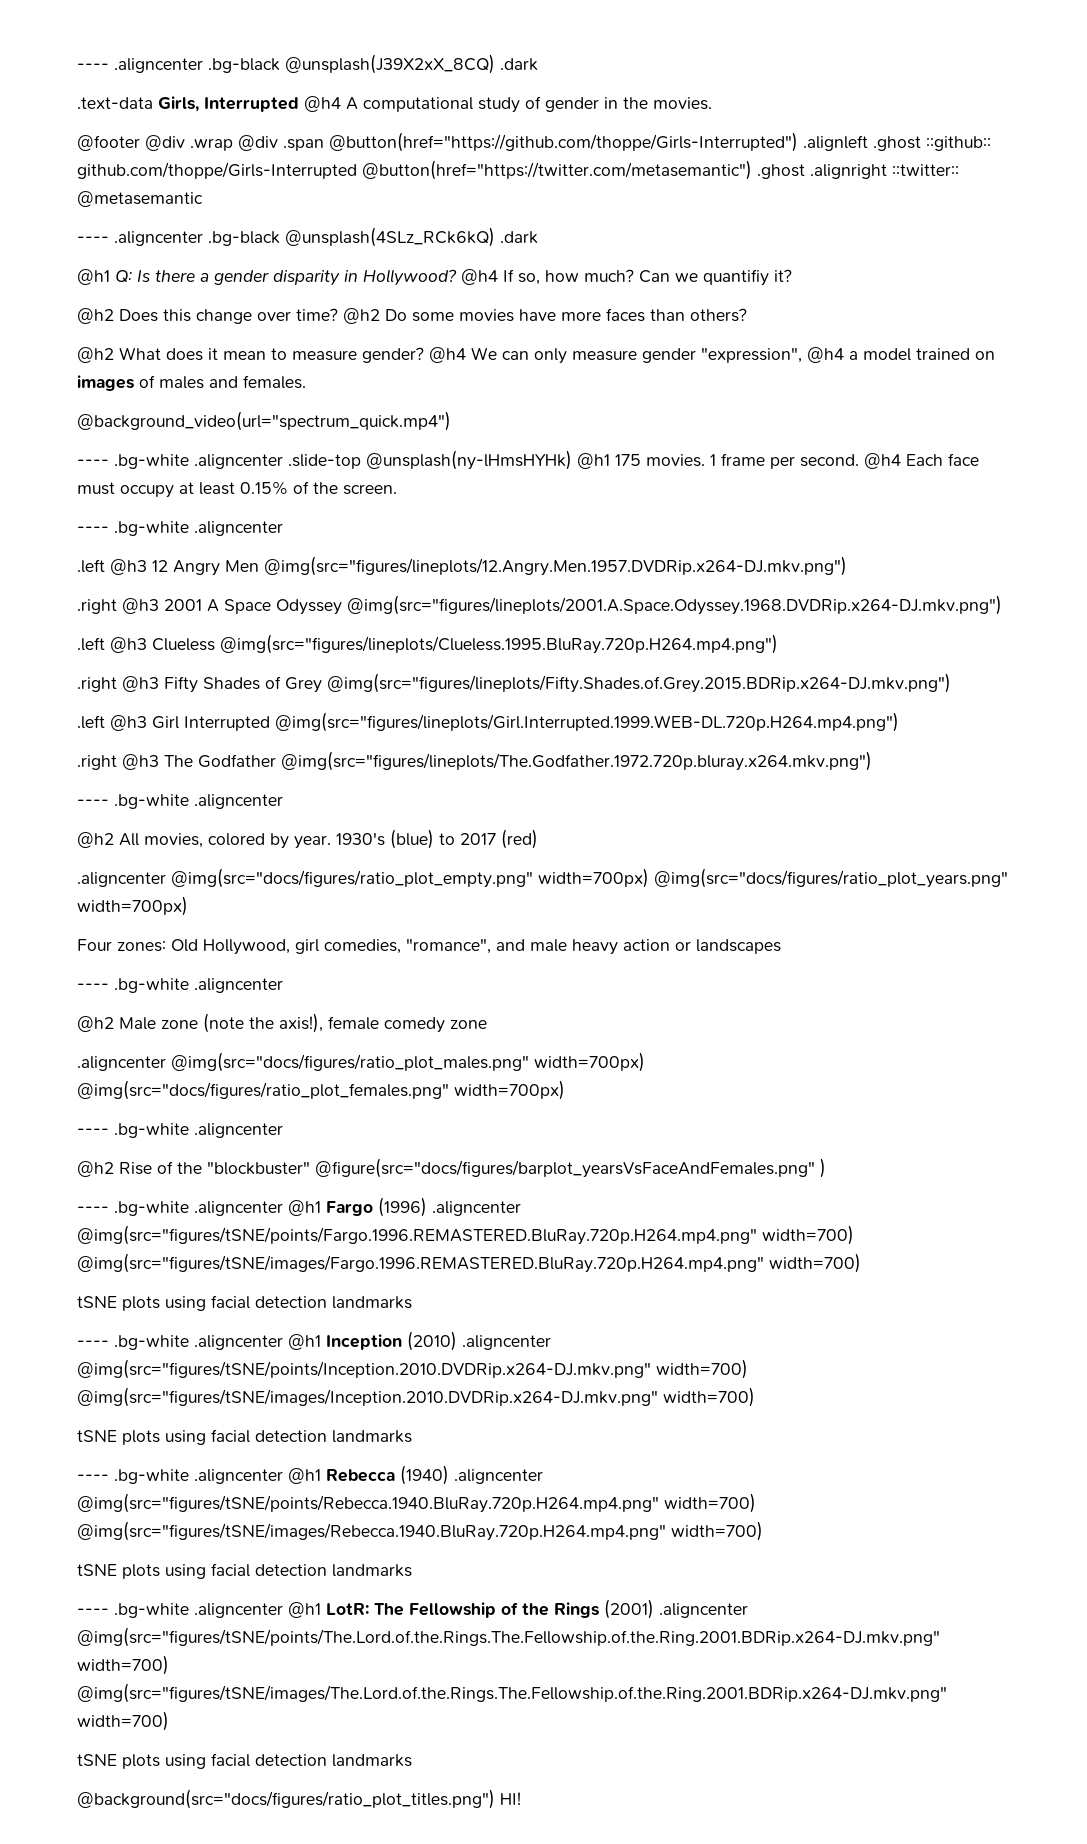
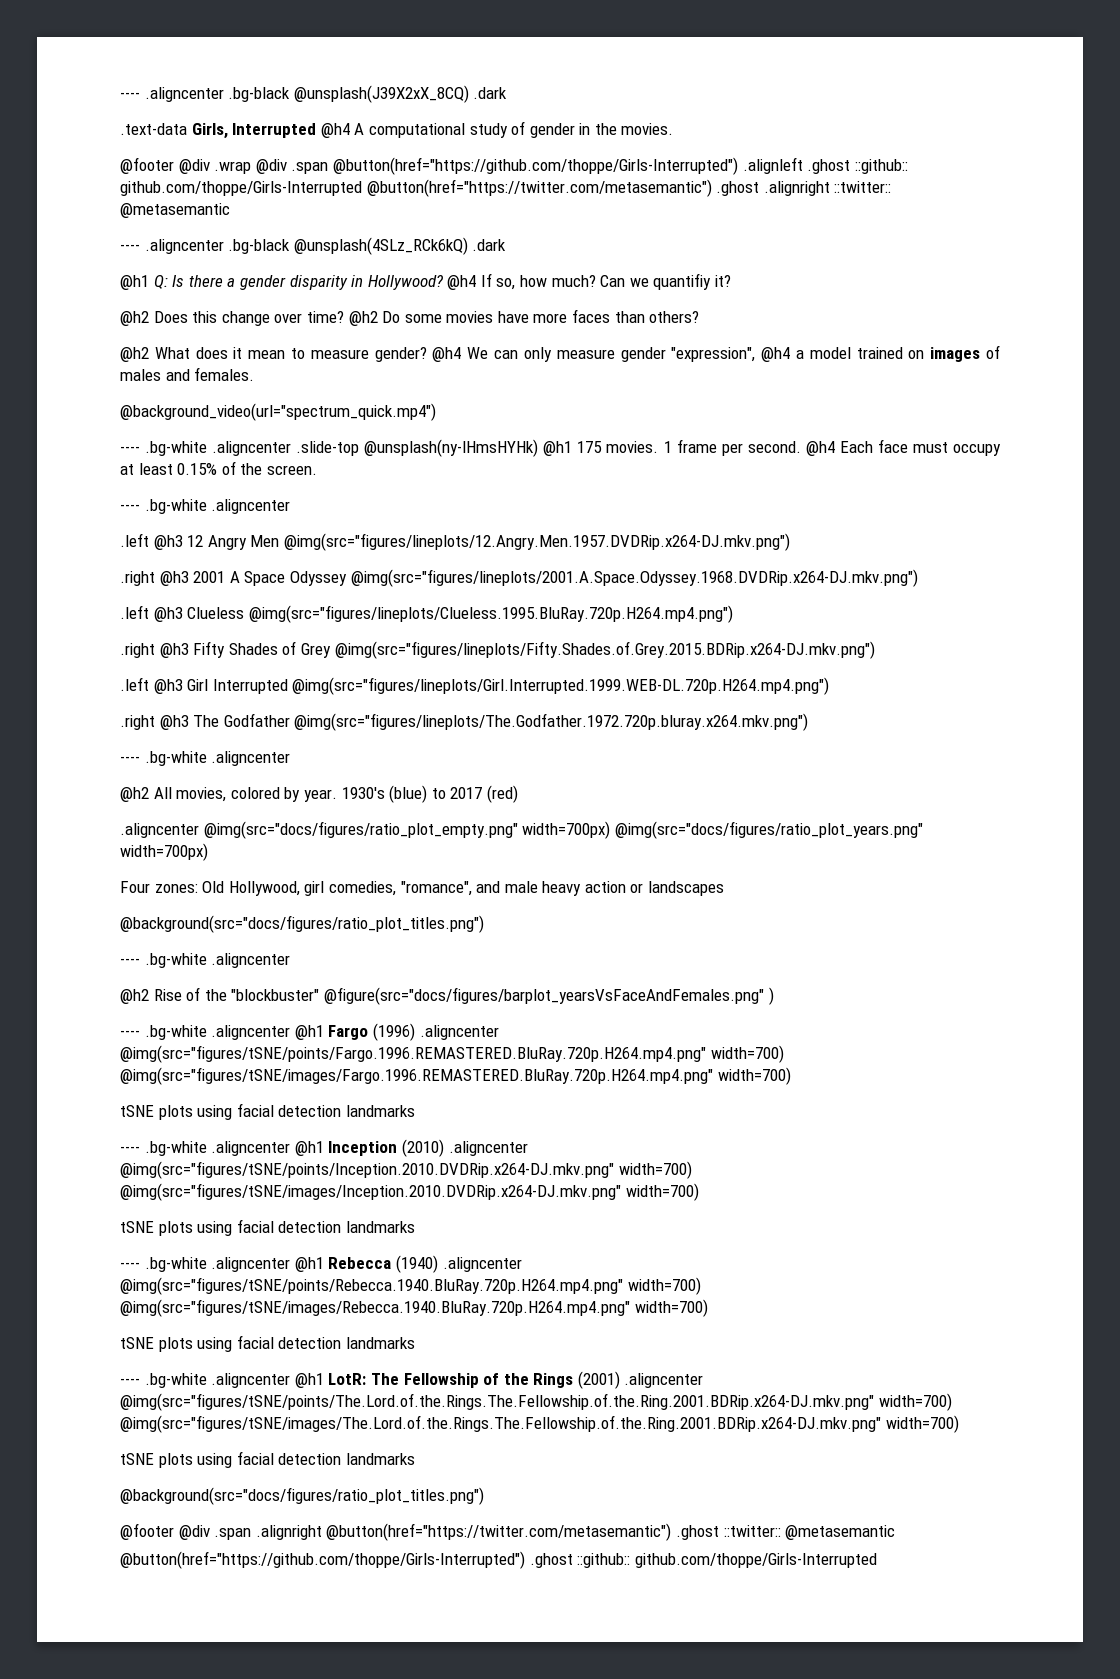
[77,978,283,993] [77,1013,487,1033] [77,1052,645,1072] [77,1080,565,1100] ---- .bg-white .aligncenter // @h2 Male zone (note the axis!), female comedy zone // .aligncenter @img(src="docs/figures/ratio_plot_males.png" width=700px) @img(src="docs/figures/ratio_plot_females.png" width=700px) -> [120,915,484,933] @background(src="docs/figures/ratio_plot_titles.png")
[500,1792,521,1805] HI! -> [120,1523,896,1541] [120,1551,877,1569] // @footer @div .span .alignright @button(href="https://twitter.com/metasemantic") .ghost ::twitter:: @metasemantic // @button(href="https://github.com/thoppe/Girls-Interrupted") .ghost ::github:: github.com/thoppe/Girls-Interrupted

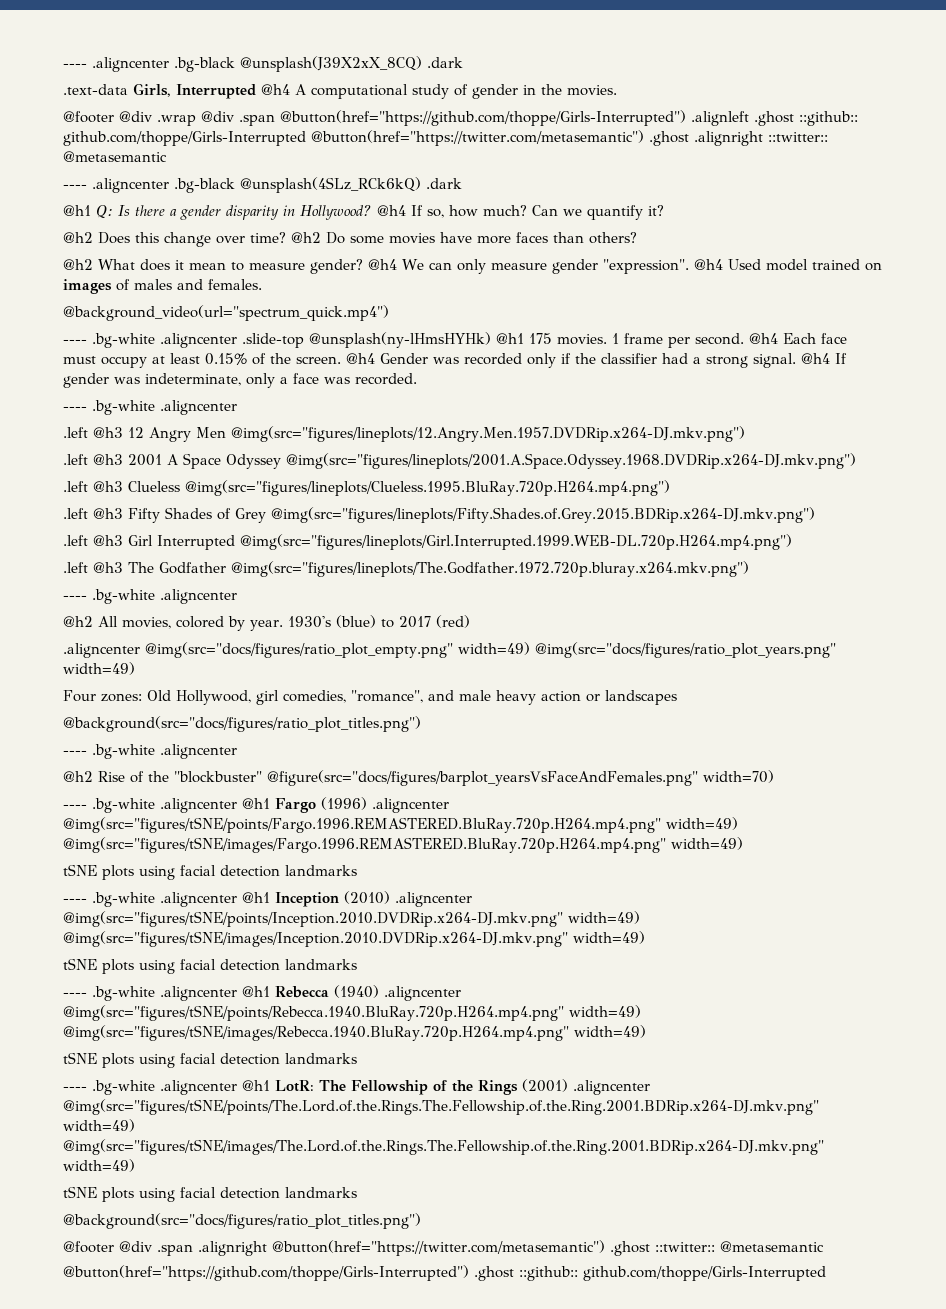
[653,273,712,290] quantifiy -> [587,205,643,220] quantify
[671,347,804,362] "expression", @h4 a -> [602,259,761,274] "expression". @h4 Used
(317, 470) none -> [346,353,847,368] [63,373,417,388] @h4 Gender was recorded only if the classifier had a strong signal. @h4 If gender was indeterminate, only a face was recorded.
[120,571,155,586] .right -> [63,454,88,465] .left
[120,643,155,658] .right -> [63,508,88,519] .left
[120,715,155,730] .right -> [63,562,88,573] .left
[522,821,923,839] [120,843,208,861] width=700px) @img(src="docs/figures/ratio_plot_years.png" width=700px) -> [457,642,836,658] [63,662,135,675] width=49) @img(src="docs/figures/ratio_plot_years.png" width=49)
[768,987,774,1005] ) -> [702,770,774,783] width=70)
[710,1045,784,1063] [120,1067,791,1085] width=700) @img(src="figures/tSNE/images/Fargo.1996.REMASTERED.BluRay.720p.H264.mp4.png" width=700) -> [665,817,738,830] [63,837,743,853] width=49) @img(src="figures/tSNE/images/Fargo.1996.REMASTERED.BluRay.720p.H264.mp4.png" width=49)
[618,1161,692,1179] [120,1183,699,1201] width=700) @img(src="figures/tSNE/images/Inception.2010.DVDRip.x264-DJ.mkv.png" width=700) -> [567,911,640,924] [63,931,645,947] width=49) @img(src="figures/tSNE/images/Inception.2010.DVDRip.x264-DJ.mkv.png" width=49)
[627,1277,701,1295] [120,1299,708,1317] width=700) @img(src="figures/tSNE/images/Rebecca.1940.BluRay.720p.H264.mp4.png" width=700) -> [568,1005,641,1018] [63,1025,646,1041] width=49) @img(src="figures/tSNE/images/Rebecca.1940.BluRay.720p.H264.mp4.png" width=49)
[878,1393,952,1411] [120,1415,959,1433] width=700) @img(src="figures/tSNE/images/The.Lord.of.the.Rings.The.Fellowship.of.the.Ring.2001.BDRip.x264-DJ.mkv.png" width=700) -> [63,1119,135,1132] [63,1139,824,1155] [63,1159,135,1172] width=49) @img(src="figures/tSNE/images/The.Lord.of.the.Rings.The.Fellowship.of.the.Ring.2001.BDRip.x264-DJ.mkv.png" width=49)

